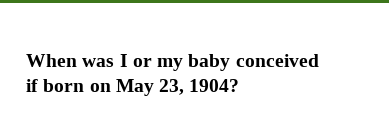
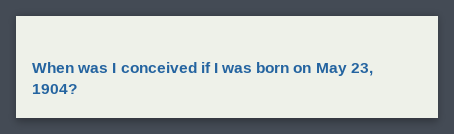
[132,54,319,71] [26,79,38,92] or my baby conceived if -> [120,62,253,73] conceived if I was

